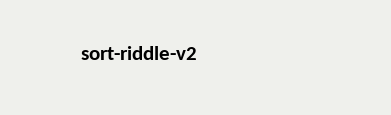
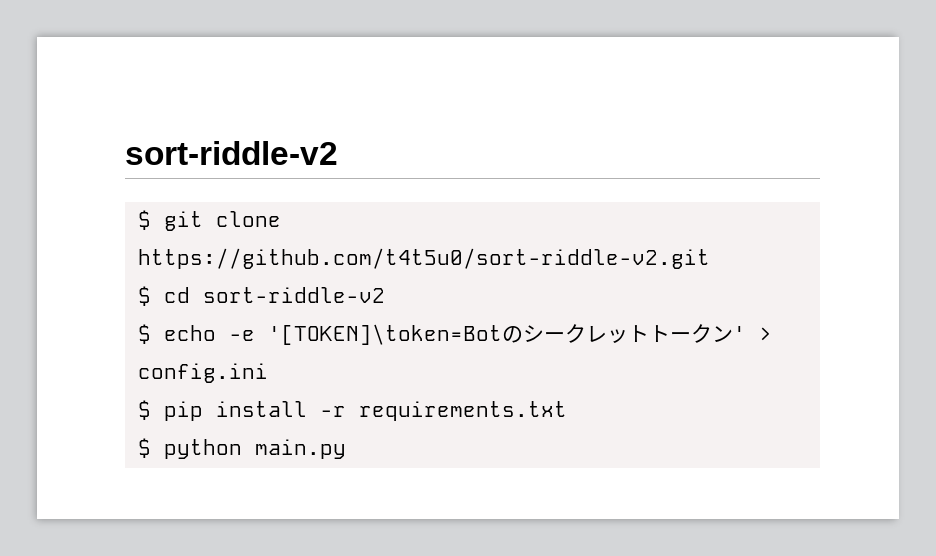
[81,46,197,60] sort-riddle-v2 -> [125,141,338,165] [137,210,281,231] [137,248,710,269] [137,286,385,306] [137,324,772,345] [137,363,268,383] [137,400,567,421] [137,438,346,459] sort-riddle-v2 // $ git clone https://github.com/t4t5u0/sort-riddle-v2.git // $ cd sort-riddle-v2 // $ echo -e '[TOKEN]\token=Botのシークレットトークン' > config.ini // $ pip install -r requirements.txt // $ python main.py

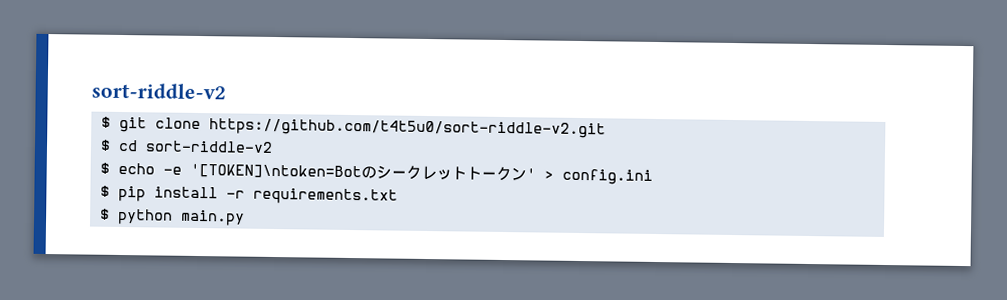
[267,324,502,345] '[TOKEN]\token=Bot -> [190,163,363,180] '[TOKEN]\ntoken=Bot

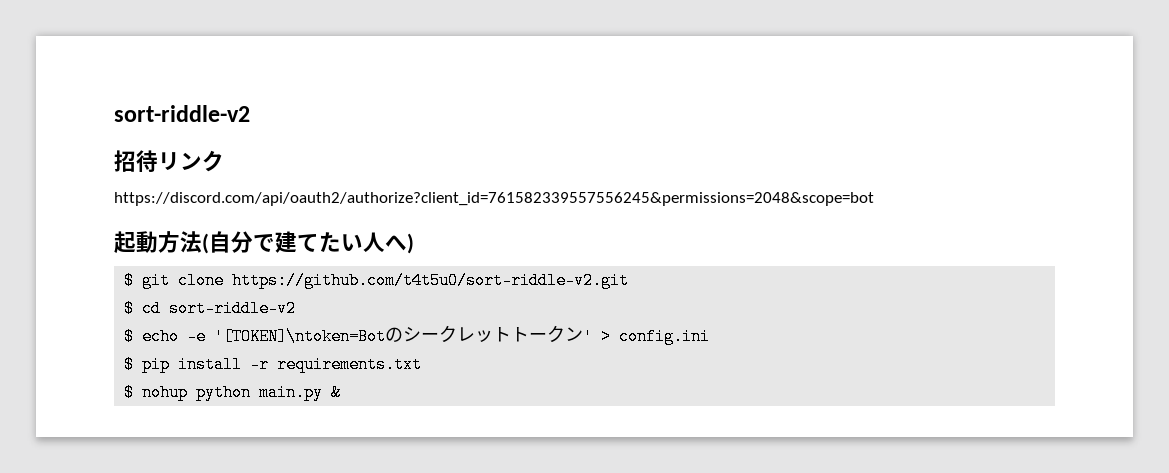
[91,82,226,100] sort-riddle-v2 -> [114,105,250,122] [114,150,224,172] [114,192,874,206] [114,231,414,254] sort-riddle-v2 // 招待リンク // https://discord.com/api/oauth2/authorize?client_id=761582339557556245&permissions=2048&scope=bot // 起動方法(自分で建てたい人へ)
(111, 214) none -> [142,384,189,401] nohup
(246, 217) none -> [331,384,342,401] &

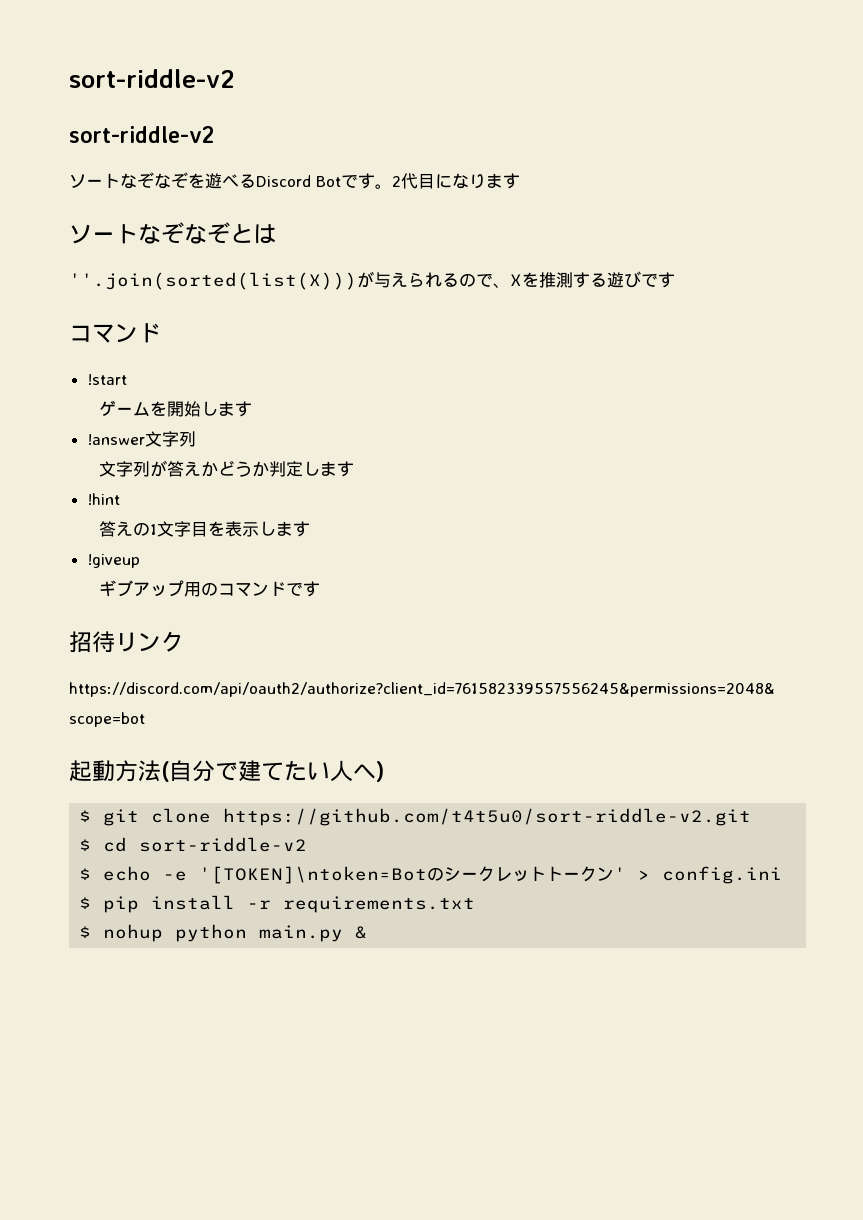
[114,105,250,122] sort-riddle-v2 -> [69,69,235,88] [69,126,214,143] [69,172,520,189] [69,222,276,244] [69,271,675,290] [69,323,161,343] [87,374,127,385] [98,400,252,417] [87,431,196,447] [98,460,354,477] [87,493,120,505] [98,521,310,537] [87,554,140,568] [98,580,320,597] sort-riddle-v2 // sort-riddle-v2 // ソートなぞなぞを遊べるDiscord Botです。2代目になります // ソートなぞなぞとは // ''.join(sorted(list(X)))が与えられるので、Xを推測する遊びです // コマンド // !start // ゲームを開始します // !answer文字列 // 文字列が答えかどうか判定します // !hint // 答えの1文字目を表示します // !giveup // ギブアップ用のコマンドです

